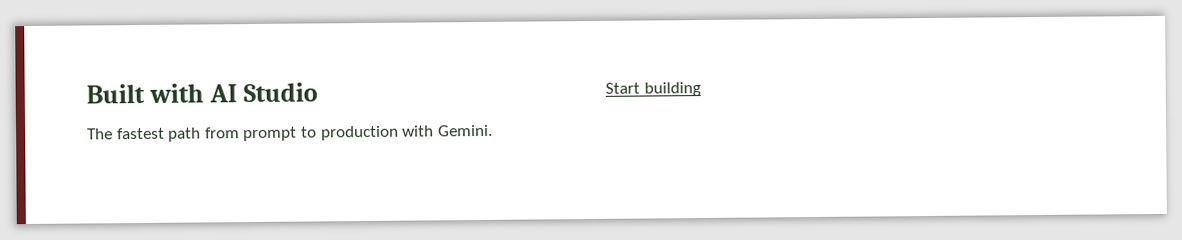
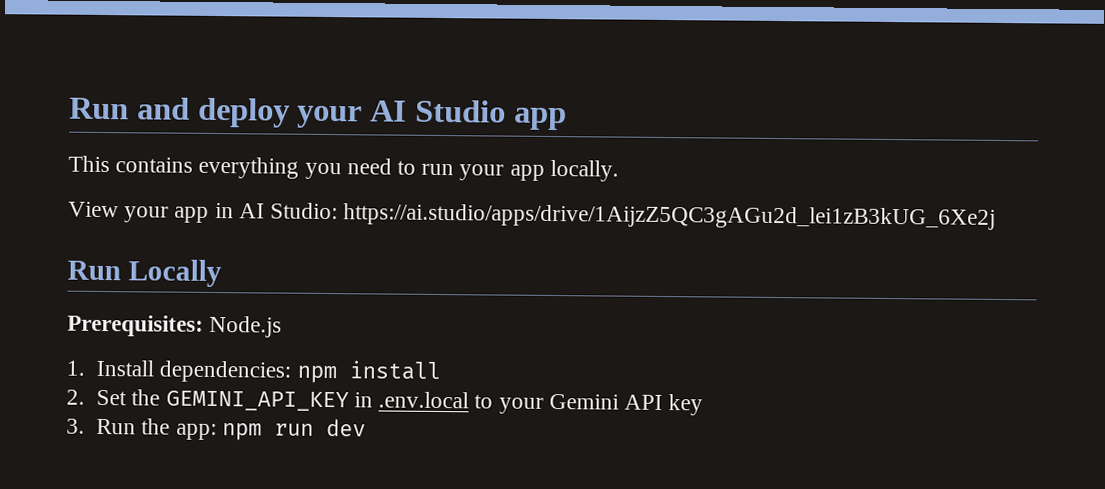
[86,82,318,104] [87,124,493,142] [605,82,701,97] Built with AI Studio // The fastest path from prompt to production with Gemini. // Start building -> [69,97,567,131] [68,155,619,182] [68,201,997,230] [67,259,222,288] [67,314,283,338] [66,359,441,384] [66,389,704,416] [66,418,366,441] Run and deploy your AI Studio app // This contains everything you need to run your app locally. // View your app in AI Studio: https://ai.studio/apps/drive/1AijzZ5QC3gAGu2d_lei1zB3kUG_6Xe2j // Run Locally // Prerequisites: Node.js // 1. Install dependencies: npm install // 2. Set the GEMINI_API_KEY in .env.local to your Gemini API key // 3. Run the app: npm run dev

